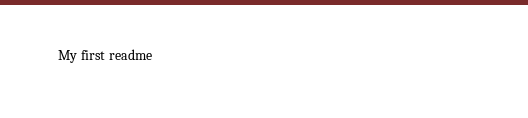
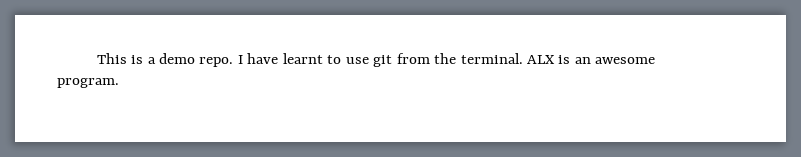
[58,49,152,63] My first readme -> [96,53,656,67] [57,78,119,88] This is a demo repo. I have learnt to use git from the terminal. ALX is an awesome program.

